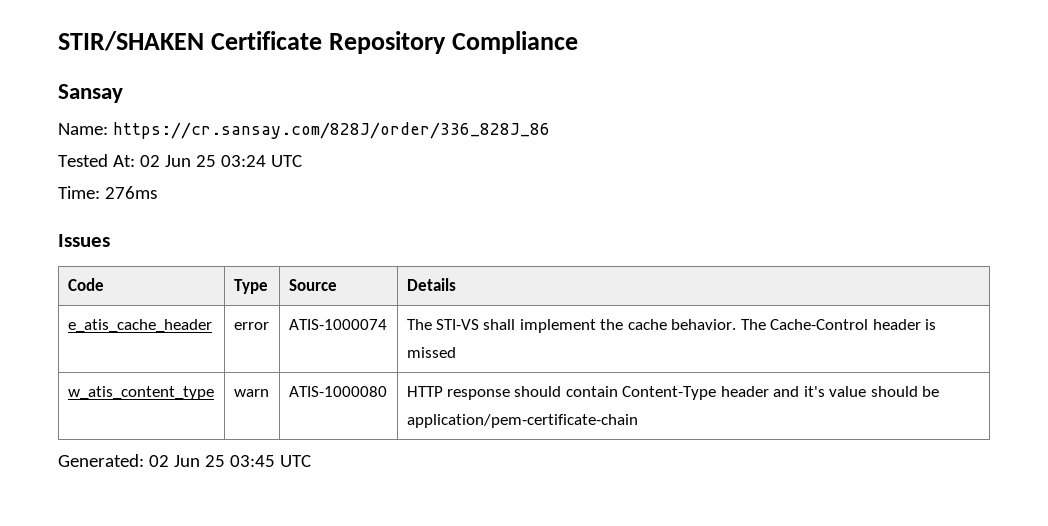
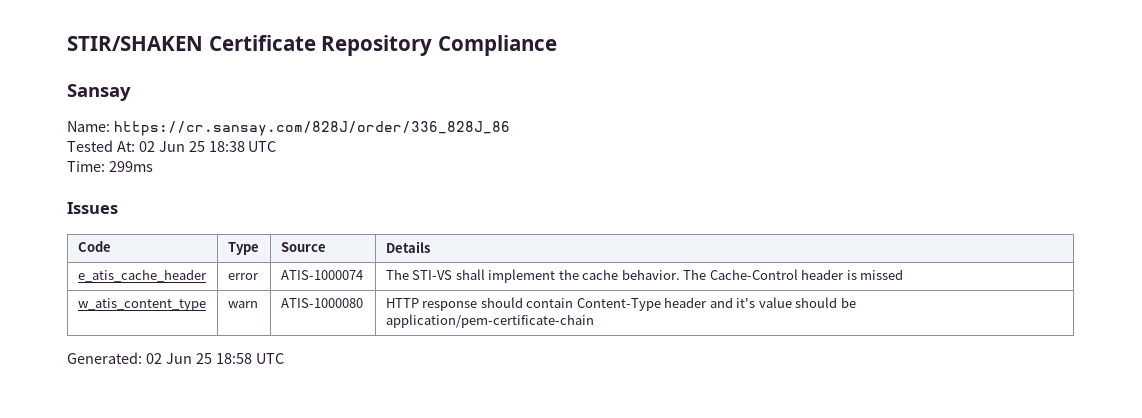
[220,155,266,167] 03:24 -> [208,141,245,152] 18:38
[104,186,157,199] 276ms -> [108,161,153,172] 299ms
[229,455,275,467] 03:45 -> [215,353,252,364] 18:58

